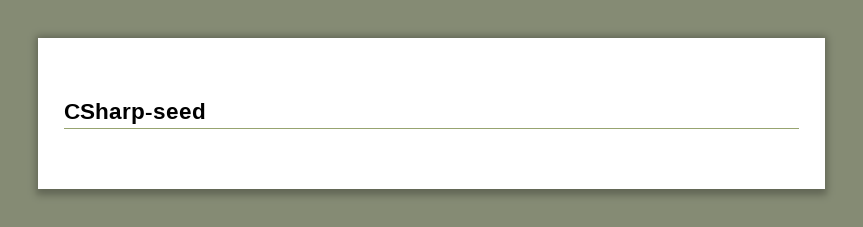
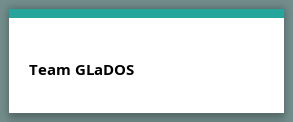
[64,103,206,124] CSharp-seed -> [29,65,135,75] Team GLaDOS

